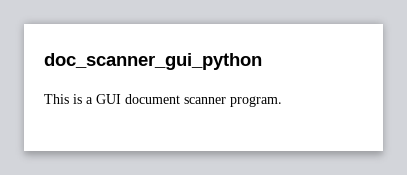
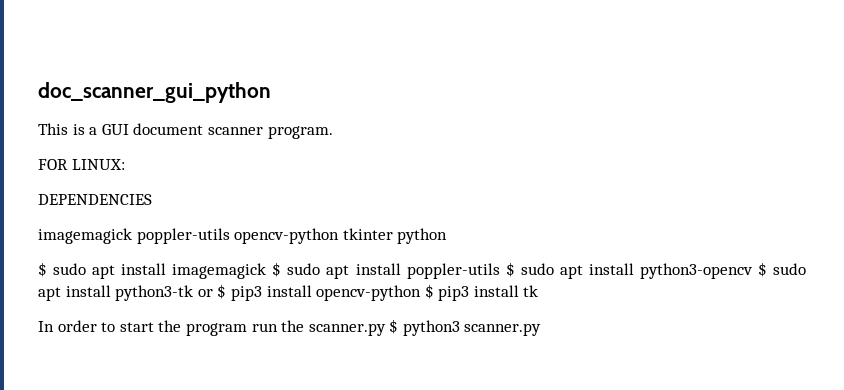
(282, 101) none -> [38,159,125,170] [38,194,152,205] [38,228,448,244] [38,262,806,279] [38,284,539,301] [38,319,542,336] // FOR LINUX: // DEPENDENCIES // imagemagick poppler-utils opencv-python tkinter python // $ sudo apt install imagemagick $ sudo apt install poppler-utils $ sudo apt install python3-opencv $ sudo apt install python3-tk or $ pip3 install opencv-python $ pip3 install tk // In order to start the program run the scanner.py $ python3 scanner.py

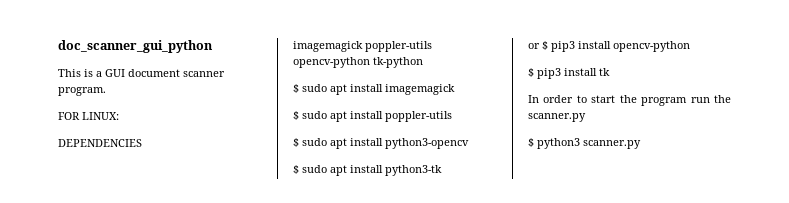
[342,228,448,244] tkinter python -> [373,57,423,68] tk-python
(267, 271) none -> (455, 89) //
(500, 271) none -> (452, 116) //
(753, 271) none -> (469, 143) //
(194, 293) none -> (442, 170) //
(422, 293) none -> (690, 46) //
(386, 329) none -> (586, 117) //

